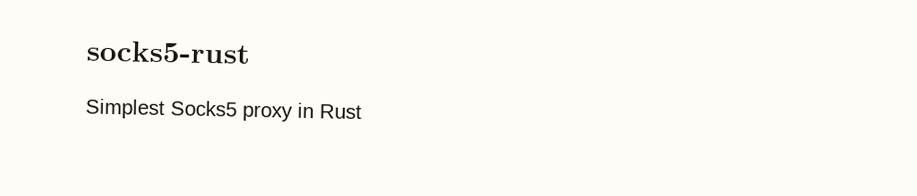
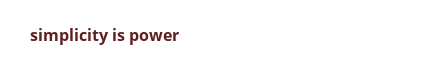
[86,40,251,64] [85,98,362,122] socks5-rust // Simplest Socks5 proxy in Rust -> [30,28,180,45] simplicity is power

